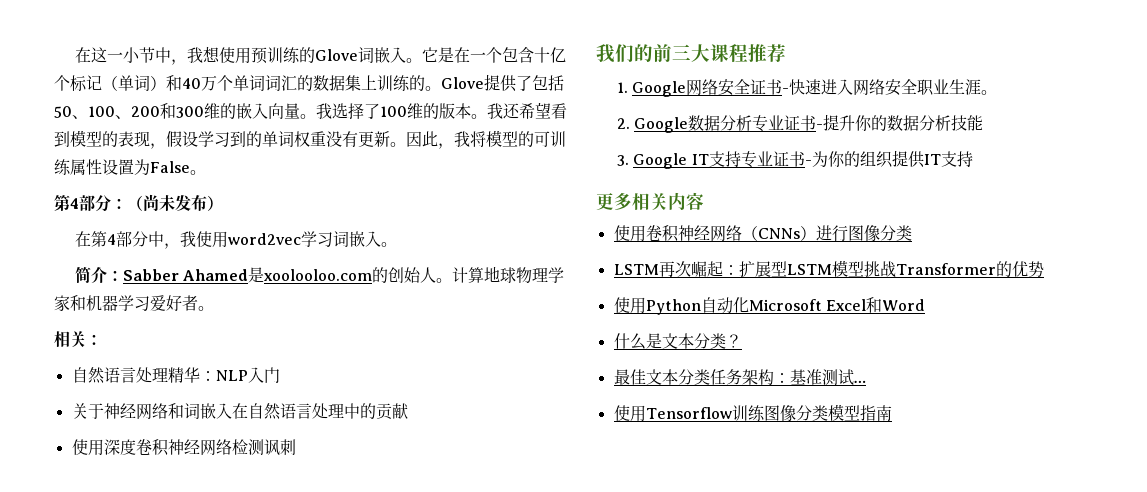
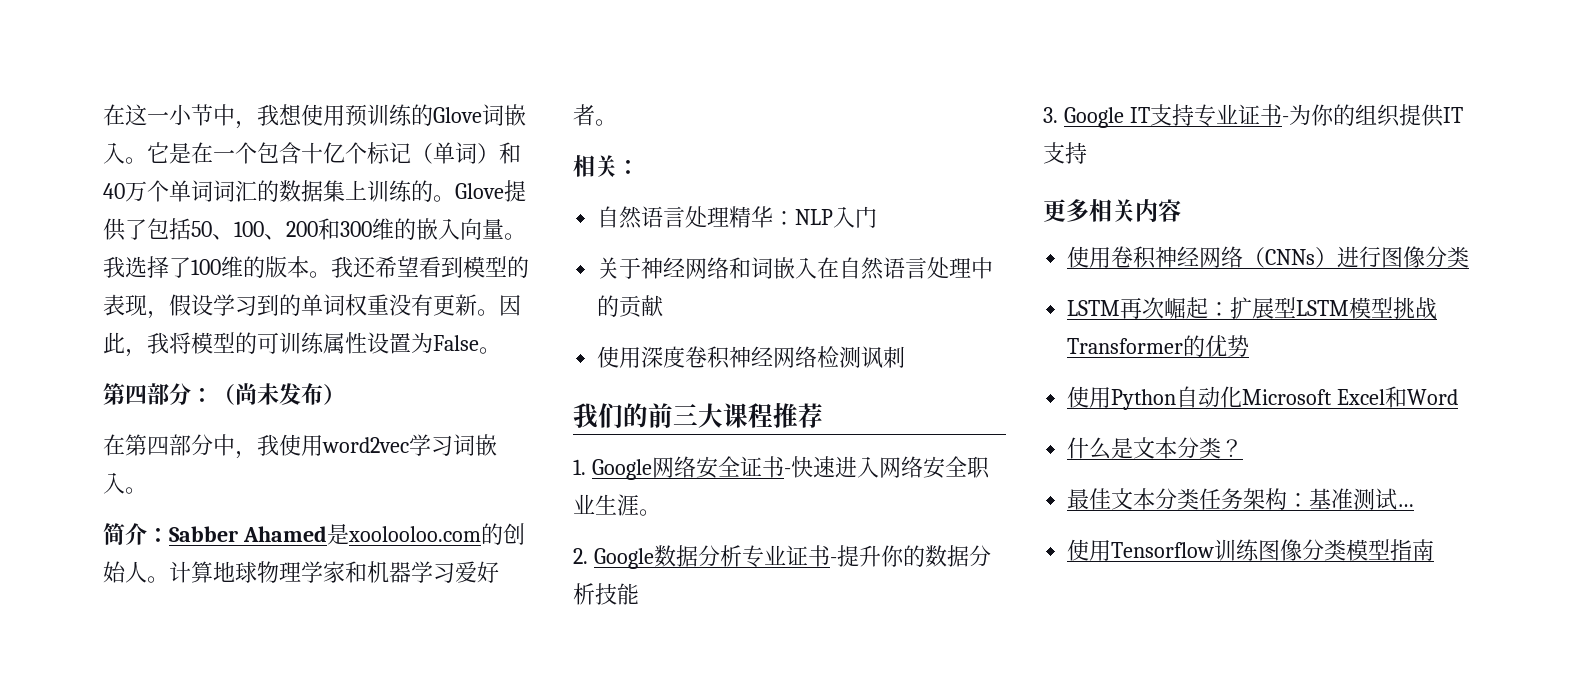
[70,198,79,209] 4 -> [125,384,147,404] 四
[106,234,116,245] 4 -> [147,436,169,455] 四

